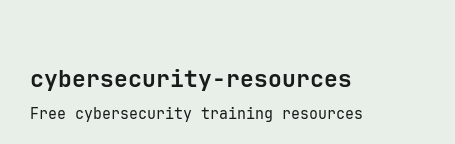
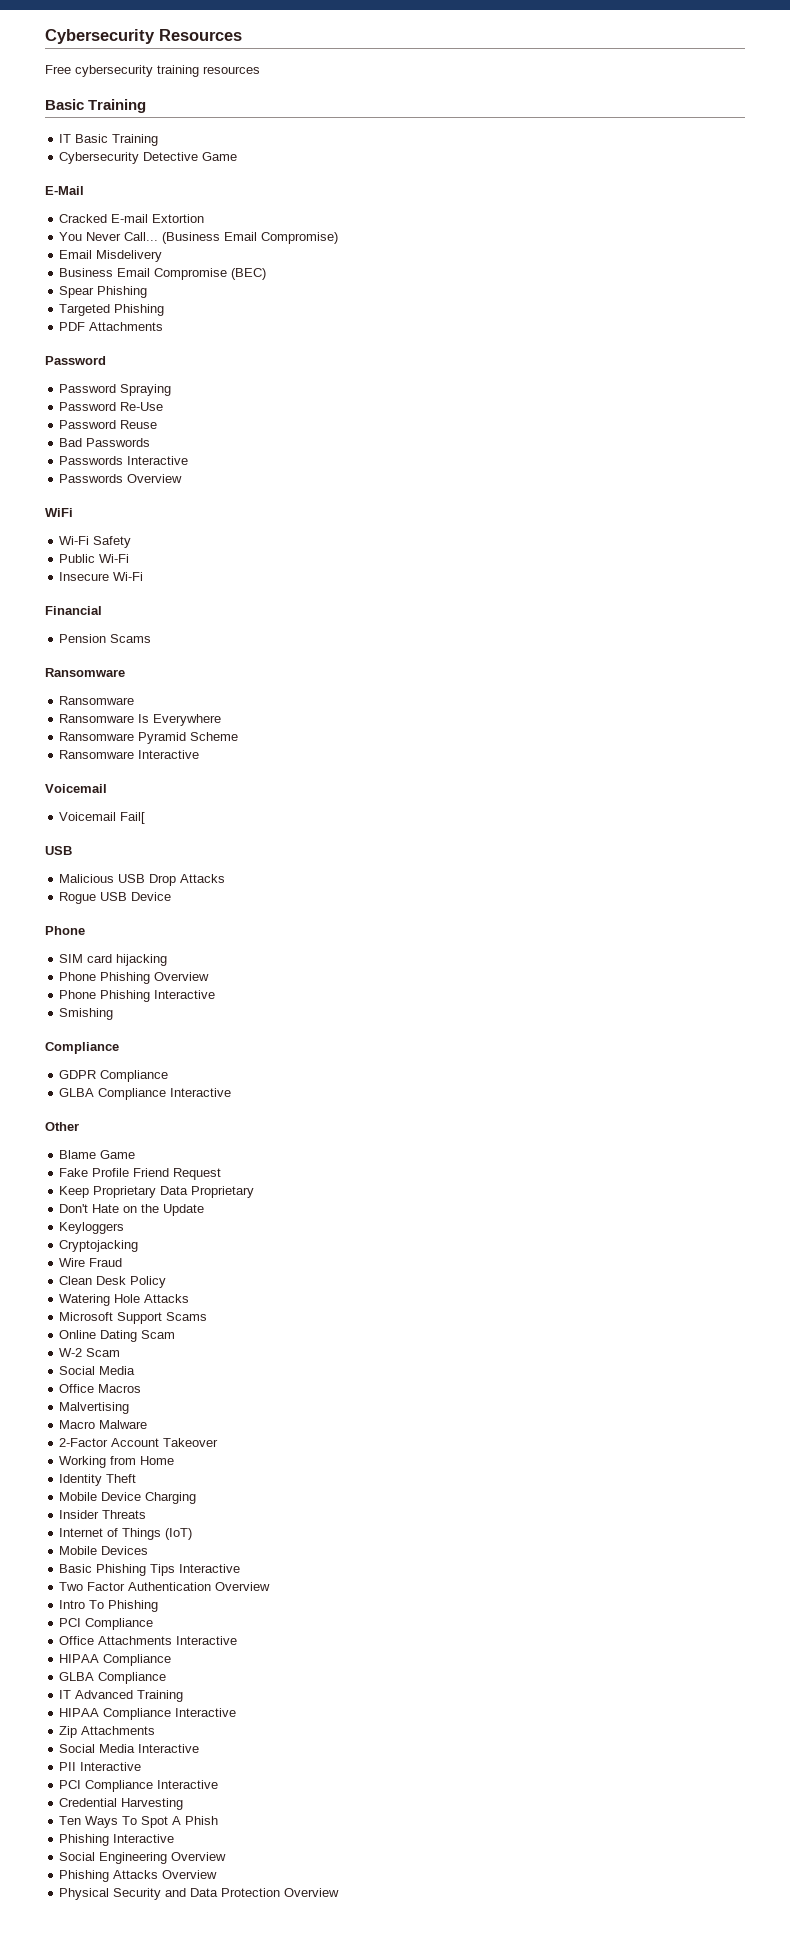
[30,69,352,91] cybersecurity-resources -> [45,29,242,44] Cybersecurity Resources
(363, 114) none -> [45,99,147,113] [59,134,159,146] [59,152,238,164] [45,186,84,195] [59,214,205,223] [59,232,339,244] [59,250,163,262] [59,268,267,280] [59,286,148,298] [59,304,165,316] [59,322,164,331] [45,356,106,365] [59,384,172,396] [59,402,164,411] [59,420,158,429] [59,438,151,447] [59,456,189,465] [59,474,183,483] [45,508,73,517] [59,536,132,548] [59,554,130,563] [59,572,144,581] [45,606,102,615] [59,634,152,643] [45,668,125,677] [59,696,135,705] [59,714,222,726] [59,732,239,744] [59,750,200,759] [45,784,107,793] [59,812,146,824] [45,846,72,855] [59,874,226,886] [59,892,172,904] [45,926,85,935] [59,954,168,966] [59,972,210,984] [59,990,216,1002] [59,1008,114,1020] [45,1042,119,1054] [59,1070,169,1082] [59,1088,232,1100] [45,1122,79,1131] [59,1150,136,1159] [59,1168,222,1180] [59,1186,255,1198] [59,1204,205,1216] [59,1222,125,1234] [59,1240,139,1252] [59,1258,123,1267] [59,1276,167,1288] [59,1294,190,1306] [59,1312,208,1324] [59,1330,176,1342] [59,1348,121,1357] [59,1366,136,1375] [59,1384,142,1393] [59,1402,130,1414] [59,1420,148,1429] [59,1438,219,1447] [59,1456,175,1468] [59,1474,137,1486] [59,1492,197,1504] [59,1510,147,1519] [59,1528,193,1540] [59,1546,149,1555] [59,1564,241,1576] [59,1582,271,1591] [59,1600,159,1612] [59,1618,154,1630] [59,1636,238,1645] [59,1654,172,1666] [59,1672,167,1684] [59,1690,184,1702] [59,1708,237,1720] [59,1726,156,1738] [59,1744,200,1753] [59,1762,142,1771] [59,1780,219,1792] [59,1798,184,1810] [59,1816,219,1828] [59,1834,175,1846] [59,1852,227,1864] [59,1870,218,1882] [59,1888,340,1900] // Basic Training // IT Basic Training // Cybersecurity Detective Game // E-Mail // Cracked E-mail Extortion // You Never Call... (Business Email Compromise) // Email Misdelivery // Business Email Compromise (BEC) // Spear Phishing // Targeted Phishing // PDF Attachments // Password // Password Spraying // Password Re-Use // Password Reuse // Bad Passwords // Passwords Interactive // Passwords Overview // WiFi // Wi-Fi Safety // Public Wi-Fi // Insecure Wi-Fi // Financial // Pension Scams // Ransomware // Ransomware // Ransomware Is Everywhere // Ransomware Pyramid Scheme // Ransomware Interactive // Voicemail // Voicemail Fail[ // USB // Malicious USB Drop Attacks // Rogue USB Device // Phone // SIM card hijacking // Phone Phishing Overview // Phone Phishing Interactive // Smishing // Compliance // GDPR Compliance // GLBA Compliance Interactive // Other // Blame Game // Fake Profile Friend Request // Keep Proprietary Data Proprietary // Don't Hate on the Update // Keyloggers // Cryptojacking // Wire Fraud // Clean Desk Policy // Watering Hole Attacks // Microsoft Support Scams // Online Dating Scam // W-2 Scam // Social Media // Office Macros // Malvertising // Macro Malware // 2-Factor Account Takeover // Working from Home // Identity Theft // Mobile Device Charging // Insider Threats // Internet of Things (IoT) // Mobile Devices // Basic Phishing Tips Interactive // Two Factor Authentication Overview // Intro To Phishing // PCI Compliance // Office Attachments Interactive // HIPAA Compliance // GLBA Compliance // IT Advanced Training // HIPAA Compliance Interactive // Zip Attachments // Social Media Interactive // PII Interactive // PCI Compliance Interactive // Credential Harvesting // Ten Ways To Spot A Phish // Phishing Interactive // Social Engineering Overview // Phishing Attacks Overview // Physical Security and Data Protection Overview

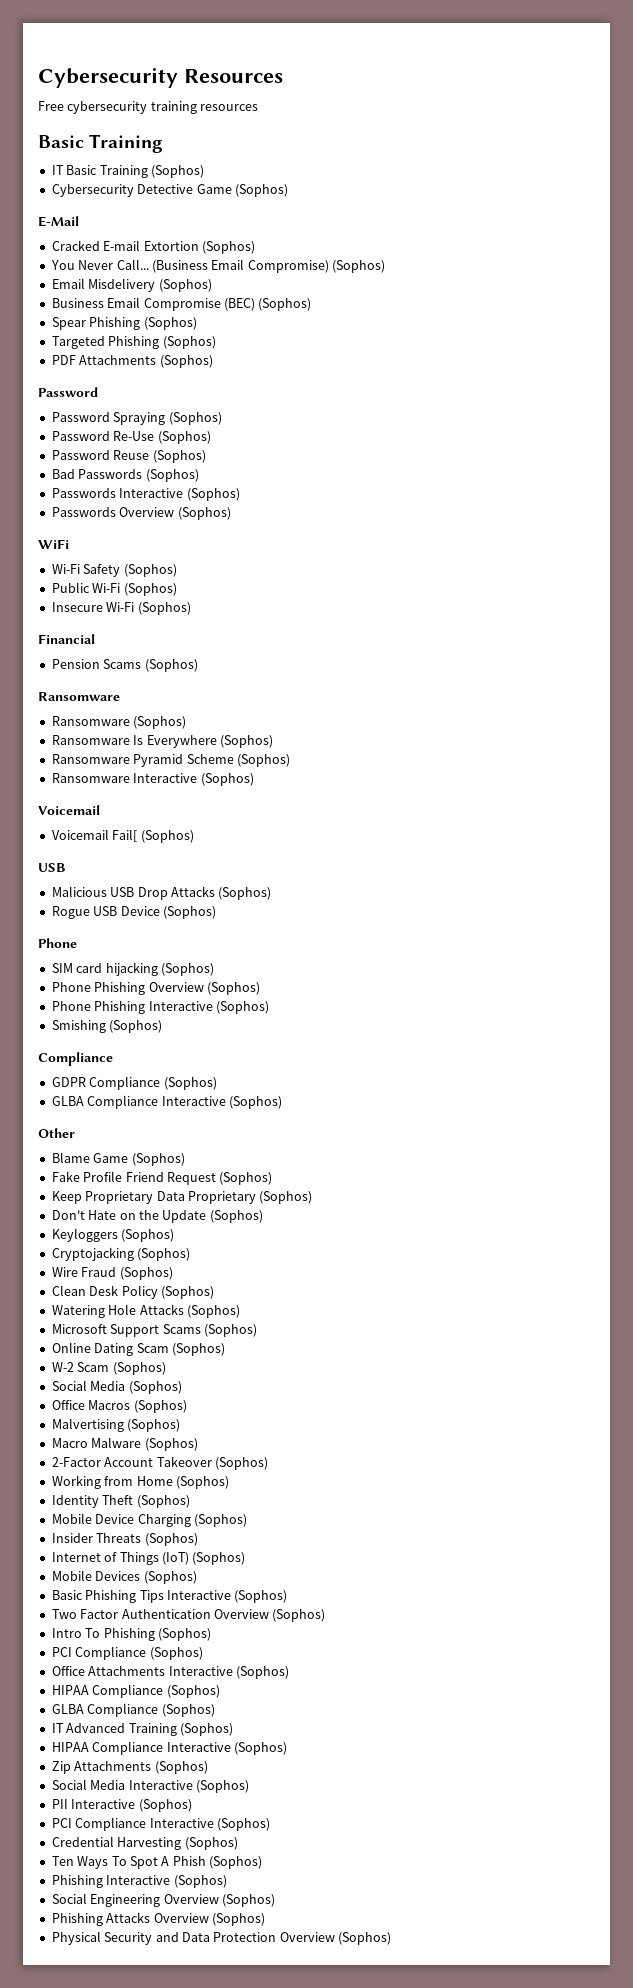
(159, 140) none -> [150,165,204,178] (Sophos)
(238, 156) none -> [234,184,288,197] (Sophos)
(205, 218) none -> [201,241,255,254] (Sophos)
(339, 238) none -> [332,260,385,273] (Sophos)
(163, 256) none -> [158,279,212,292] (Sophos)
(267, 274) none -> [258,298,312,311] (Sophos)
(148, 292) none -> [143,317,197,330] (Sophos)
(165, 310) none -> [162,336,216,349] (Sophos)
(164, 326) none -> [159,355,213,368] (Sophos)
(172, 390) none -> [168,412,222,425] (Sophos)
(164, 406) none -> [157,431,211,444] (Sophos)
(158, 424) none -> [152,450,206,463] (Sophos)
(151, 442) none -> [145,469,199,482] (Sophos)
(189, 460) none -> [186,488,240,501] (Sophos)
(183, 478) none -> [177,507,231,520] (Sophos)
(132, 542) none -> [123,564,177,577] (Sophos)
(130, 558) none -> [123,583,177,596] (Sophos)
(144, 576) none -> [137,602,191,615] (Sophos)
[45,668,125,677] [59,696,135,705] // Ransomware // Ransomware -> [144,659,198,672] [38,692,120,701] [51,716,187,729] (Sophos) // Ransomware // Ransomware (Sophos)
(222, 720) none -> [219,735,273,748] (Sophos)
(239, 736) none -> [236,754,290,767] (Sophos)
(200, 754) none -> [200,773,254,786] (Sophos)
(146, 818) none -> [140,830,194,843] (Sophos)
(226, 878) none -> [218,887,272,900] (Sophos)
(172, 896) none -> [162,906,216,919] (Sophos)
(168, 960) none -> [160,963,214,976] (Sophos)
(210, 976) none -> [206,982,260,995] (Sophos)
(216, 994) none -> [215,1001,269,1014] (Sophos)
(114, 1014) none -> [109,1020,163,1033] (Sophos)
(169, 1076) none -> [163,1077,217,1090] (Sophos)
(232, 1092) none -> [228,1096,282,1109] (Sophos)
(136, 1154) none -> [131,1153,185,1166] (Sophos)
(222, 1174) none -> [219,1172,273,1185] (Sophos)
(255, 1192) none -> [259,1191,313,1204] (Sophos)
(205, 1210) none -> [209,1210,263,1223] (Sophos)
(125, 1228) none -> [121,1229,175,1242] (Sophos)
(139, 1246) none -> [137,1248,191,1261] (Sophos)
(123, 1262) none -> [119,1267,173,1280] (Sophos)
(167, 1282) none -> [160,1286,214,1299] (Sophos)
(190, 1298) none -> [186,1305,240,1318] (Sophos)
(208, 1316) none -> [203,1324,257,1337] (Sophos)
(176, 1334) none -> [171,1343,225,1356] (Sophos)
[59,1366,136,1375] // Social Media -> [112,1362,166,1375] [51,1380,182,1394] (Sophos) // Social Media (Sophos)
(142, 1388) none -> [133,1400,187,1413] (Sophos)
(130, 1408) none -> [127,1419,181,1432] (Sophos)
(148, 1424) none -> [144,1438,198,1451] (Sophos)
(219, 1442) none -> [214,1457,268,1470] (Sophos)
(175, 1460) none -> [175,1476,229,1489] (Sophos)
(137, 1478) none -> [136,1495,190,1508] (Sophos)
(197, 1498) none -> [193,1514,247,1527] (Sophos)
(147, 1514) none -> [144,1533,198,1546] (Sophos)
(193, 1534) none -> [192,1552,246,1565] (Sophos)
(149, 1550) none -> [143,1571,197,1584] (Sophos)
(241, 1568) none -> [234,1590,288,1603] (Sophos)
(271, 1586) none -> [272,1609,326,1622] (Sophos)
[59,1618,154,1630] // PCI Compliance -> [157,1628,211,1641] [51,1646,203,1660] (Sophos) // PCI Compliance (Sophos)
[59,1654,172,1666] [59,1672,167,1684] // HIPAA Compliance // GLBA Compliance -> [235,1666,289,1679] [51,1684,220,1698] [51,1703,215,1717] (Sophos) // HIPAA Compliance (Sophos) // GLBA Compliance (Sophos)
(184, 1696) none -> [179,1723,233,1736] (Sophos)
(237, 1712) none -> [233,1742,287,1755] (Sophos)
(156, 1730) none -> [154,1761,208,1774] (Sophos)
(200, 1748) none -> [195,1780,249,1793] (Sophos)
(142, 1766) none -> [138,1799,192,1812] (Sophos)
(219, 1784) none -> [216,1818,270,1831] (Sophos)
(184, 1804) none -> [184,1837,238,1850] (Sophos)
[59,1834,175,1846] // Phishing Interactive -> [209,1856,262,1869] [51,1875,227,1888] (Sophos) // Phishing Interactive (Sophos)
(227, 1856) none -> [221,1894,275,1907] (Sophos)
(218, 1874) none -> [211,1913,265,1926] (Sophos)
(340, 1892) none -> [338,1932,391,1945] (Sophos)

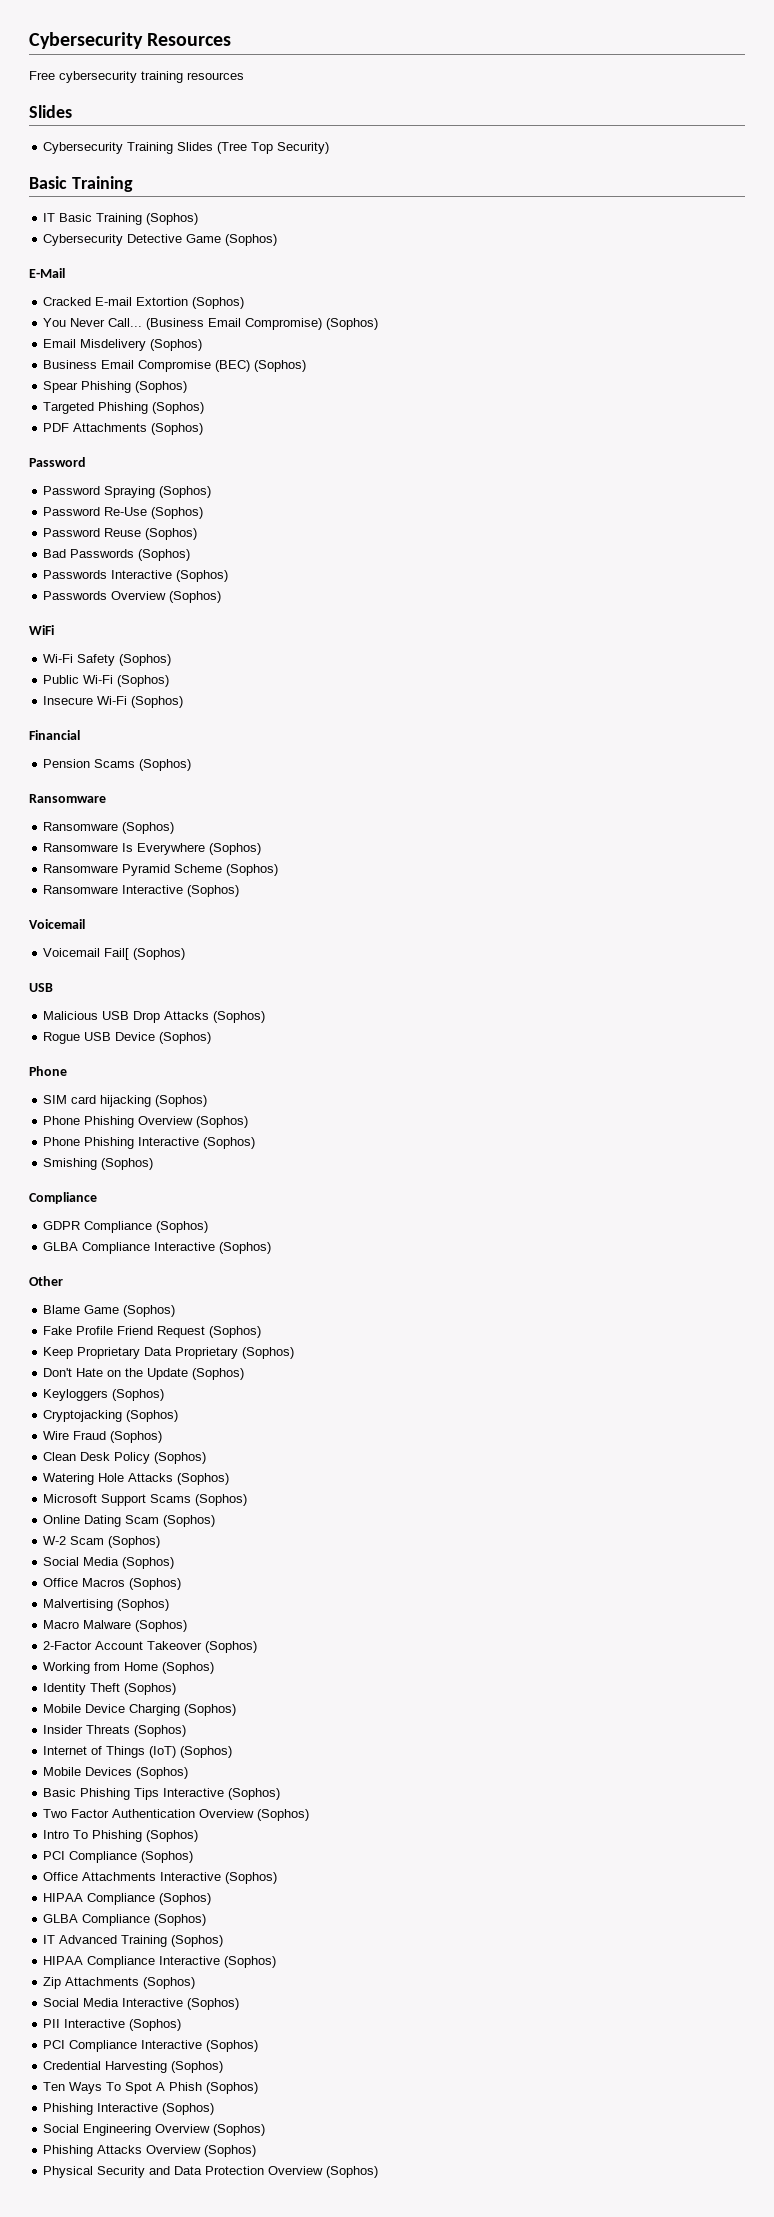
(259, 107) none -> [29,105,72,118] [43,142,330,154] // Slides // Cybersecurity Training Slides (Tree Top Security)

